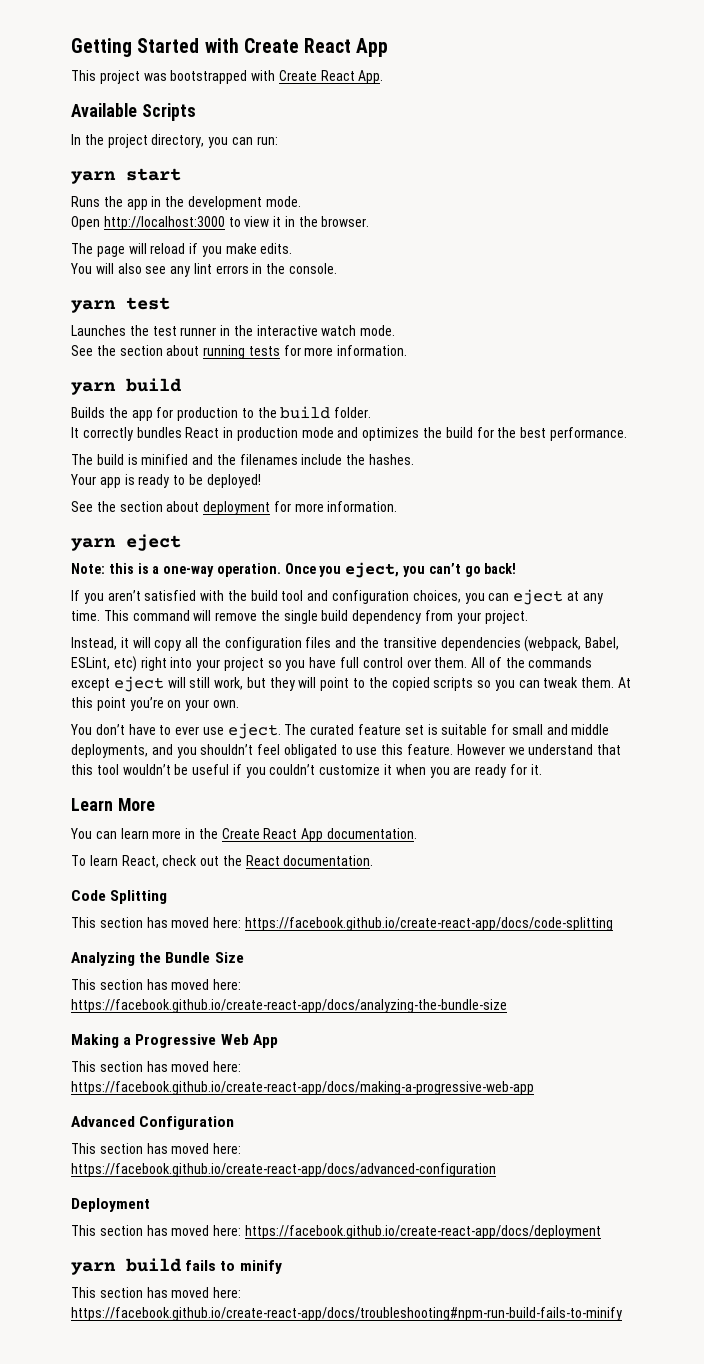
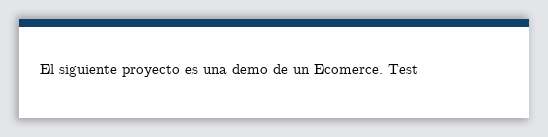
[71,38,389,57] [71,70,384,84] [71,103,196,121] [71,134,278,148] [71,168,181,184] [71,196,301,210] [71,216,370,230] [71,243,293,257] [70,263,338,277] [71,297,170,313] [71,325,396,336] [71,345,408,359] [71,378,182,395] [71,406,372,421] [71,427,627,441] [71,454,415,465] [70,474,261,488] [71,501,398,515] [71,534,181,551] [71,562,517,578] [71,589,603,605] [71,610,528,624] [71,636,620,652] [71,656,593,672] [71,676,632,692] [71,697,239,711] [70,723,610,739] [71,744,622,758] [71,764,542,778] [71,798,155,811] [70,828,418,842] [71,855,374,868] [71,890,168,904] [71,917,613,931] [71,952,244,966] [71,979,242,990] [71,999,507,1013] [71,1034,278,1048] [71,1061,242,1072] [71,1081,534,1095] [71,1116,235,1130] [71,1143,242,1154] [71,1163,496,1177] [71,1198,150,1212] [71,1225,601,1239] [71,1258,282,1275] [71,1287,242,1298] [71,1307,622,1321] Getting Started with Create React App // This project was bootstrapped with Create React App. // Available Scripts // In the project directory, you can run: // yarn start // Runs the app in the development mode. // Open http://localhost:3000 to view it in the browser. // The page will reload if you make edits. // You will also see any lint errors in the console. // yarn test // Launches the test runner in the interactive watch mode. // See the section about running tests for more information. // yarn build // Builds the app for production to the build folder. // It correctly bundles React in production mode and optimizes the build for the best performance. // The build is minified and the filenames include the hashes. // Your app is ready to be deployed! // See the section about deployment for more information. // yarn eject // Note: this is a one-way operation. Once you eject, you can’t go back! // If you aren’t satisfied with the build tool and configuration choices, you can eject at any time. This command will remove the single build dependency from your project. // Instead, it will copy all the configuration files and the transitive dependencies (webpack, Babel, ESLint, etc) right into your project so you have full control over them. All of the commands except eject will still work, but they will point to the copied scripts so you can tweak them. At this point you’re on your own. // You don’t have to ever use eject. The curated feature set is suitable for small and middle deployments, and you shouldn’t feel obligated to use this feature. However we understand that this tool wouldn’t be useful if you couldn’t customize it when you are ready for it. // Learn More // You can learn more in the Create React App documentation. // To learn React, check out the React documentation. // Code Splitting // This section has moved here: https://facebook.github.io/create-react-app/docs/code-splitting // Analyzing the Bundle Size // This section has moved here: https://facebook.github.io/create-react-app/docs/analyzing-the-bundle-size // Making a Progressive Web App // This section has moved here: https://facebook.github.io/create-react-app/docs/making-a-progressive-web-app // Advanced Configuration // This section has moved here: https://facebook.github.io/create-react-app/docs/advanced-configuration // Deployment // This section has moved here: https://facebook.github.io/create-react-app/docs/deployment // yarn build fails to minify // This section has moved here: https://facebook.github.io/create-react-app/docs/troubleshooting#npm-run-build-fails-to-minify -> [40,64,418,77] El siguiente proyecto es una demo de un Ecomerce. Test

